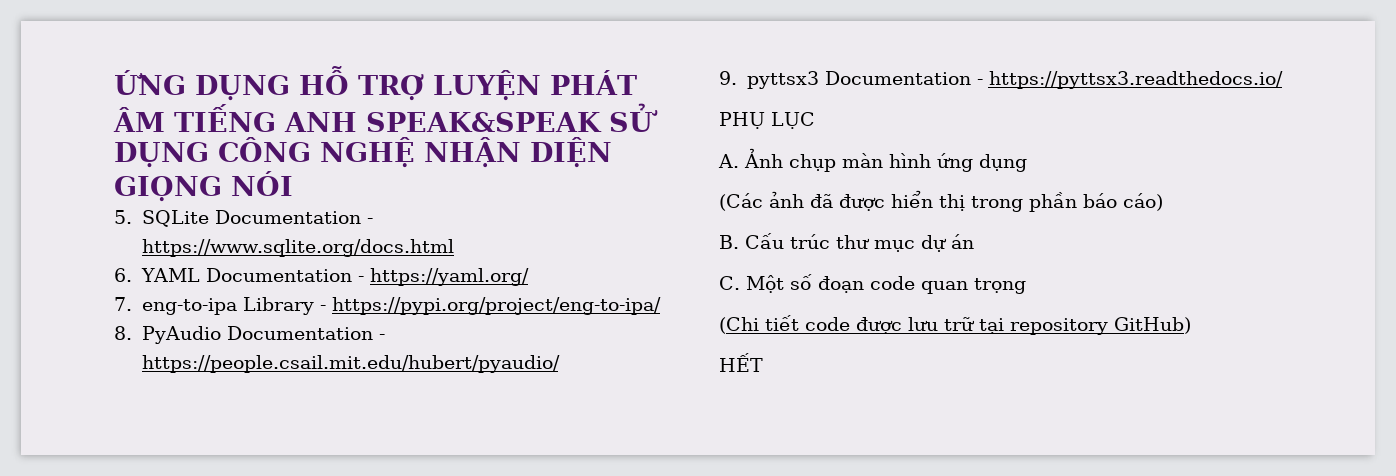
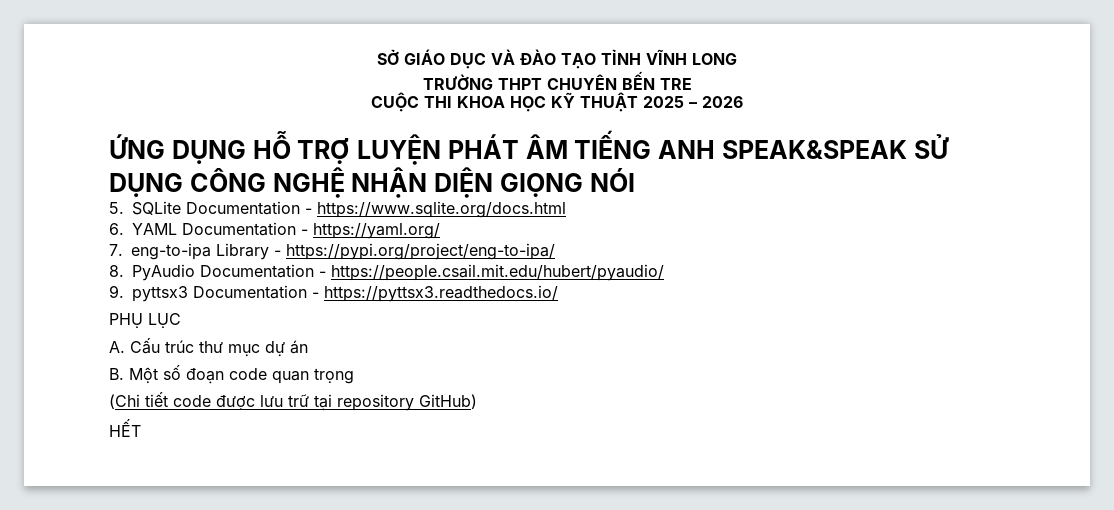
(114, 82) none -> [377,49,737,69] [422,71,692,90] [371,92,743,112] SỞ GIÁO DỤC VÀ ĐÀO TẠO TỈNH VĨNH LONG // TRƯỜNG THPT CHUYÊN BẾN TRE // CUỘC THI KHOA HỌC KỸ THUẬT 2025 – 2026 //
[744,148,1027,172] [719,190,1163,212] [719,235,739,249] Ảnh chụp màn hình ứng dụng // (Các ảnh đã được hiển thị trong phần báo cáo) // B. -> (125, 347) none
[719,276,740,290] C. -> [109,368,124,380] B.

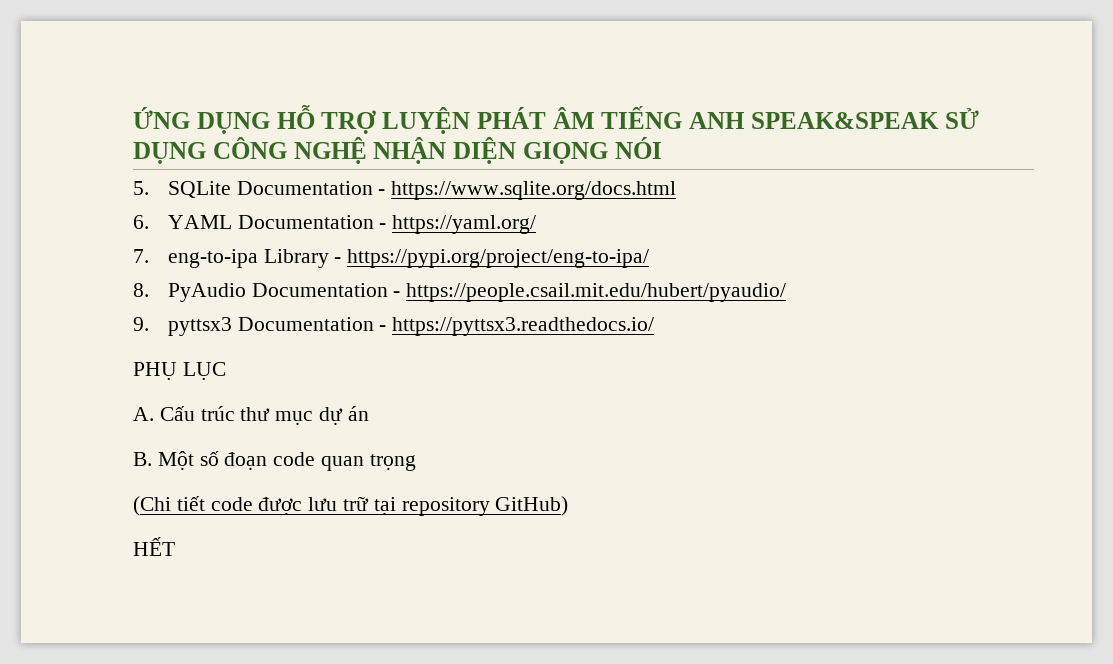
[377,49,737,69] [422,71,692,90] [371,92,743,112] SỞ GIÁO DỤC VÀ ĐÀO TẠO TỈNH VĨNH LONG // TRƯỜNG THPT CHUYÊN BẾN TRE // CUỘC THI KHOA HỌC KỸ THUẬT 2025 – 2026 // -> (133, 118) none

